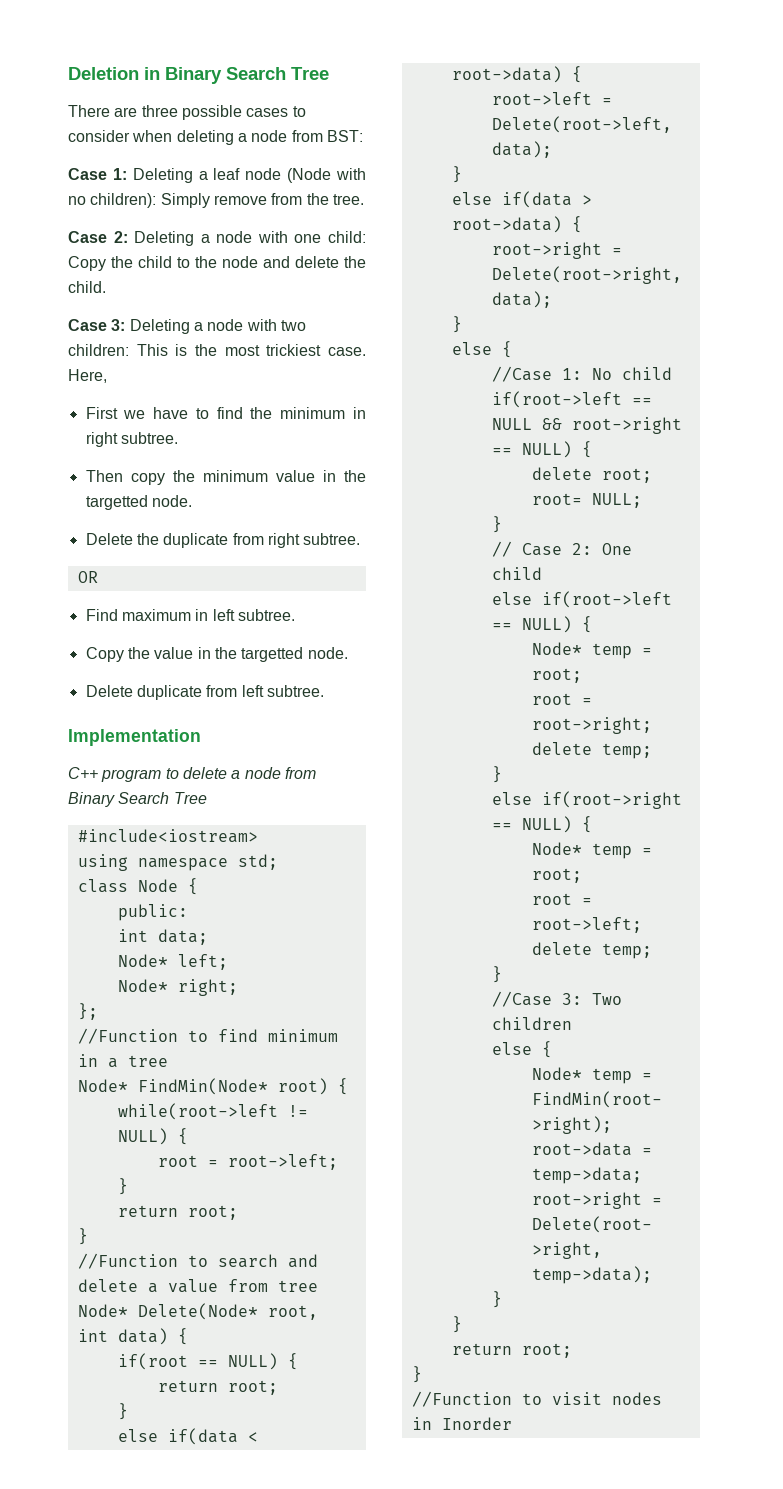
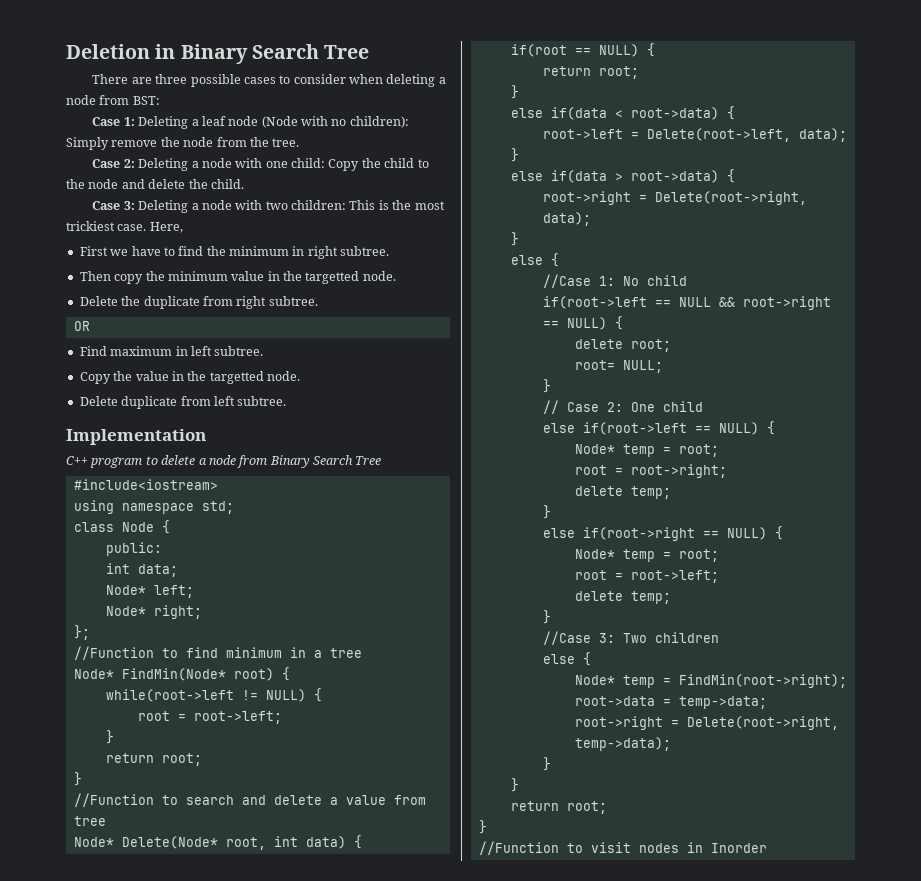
(267, 200) none -> [160,137,214,147] the node

